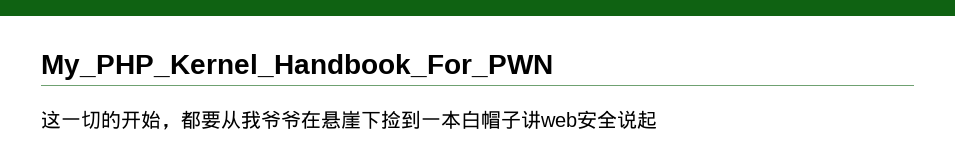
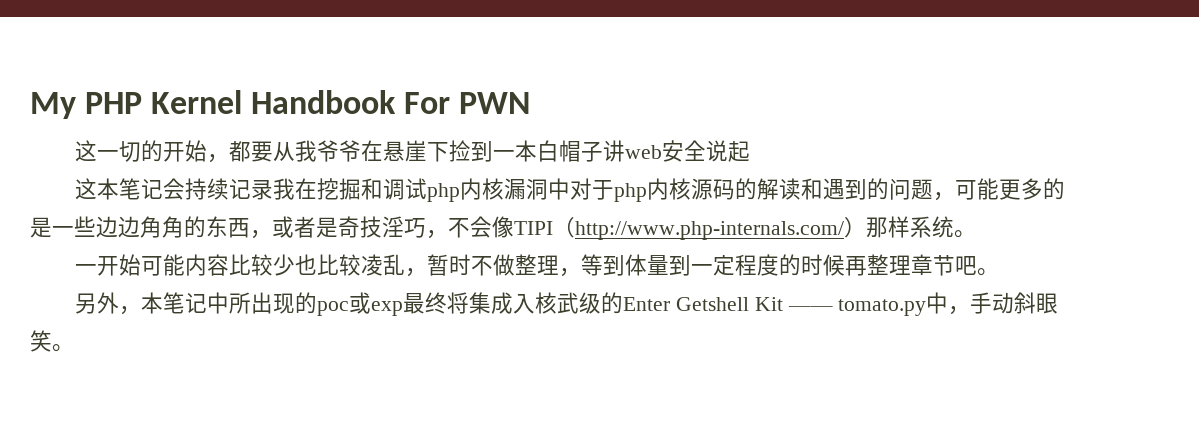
[41,54,553,80] My_PHP_Kernel_Handbook_For_PWN -> [30,90,531,119] My PHP Kernel Handbook For PWN
(657, 119) none -> [75,178,1066,202] [30,216,976,240] [75,254,1000,277] [75,292,1059,316] [30,330,74,352] // 这本笔记会持续记录我在挖掘和调试php内核漏洞中对于php内核源码的解读和遇到的问题，可能更多的是一些边边角角的东西，或者是奇技淫巧，不会像TIPI（http://www.php-internals.com/）那样系统。 // 一开始可能内容比较少也比较凌乱，暂时不做整理，等到体量到一定程度的时候再整理章节吧。 // 另外，本笔记中所出现的poc或exp最终将集成入核武级的Enter Getshell Kit —— tomato.py中，手动斜眼笑。

